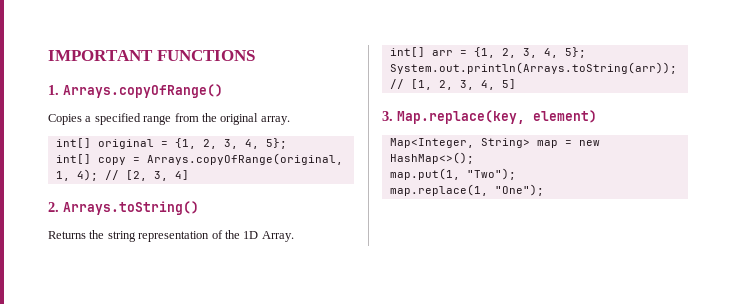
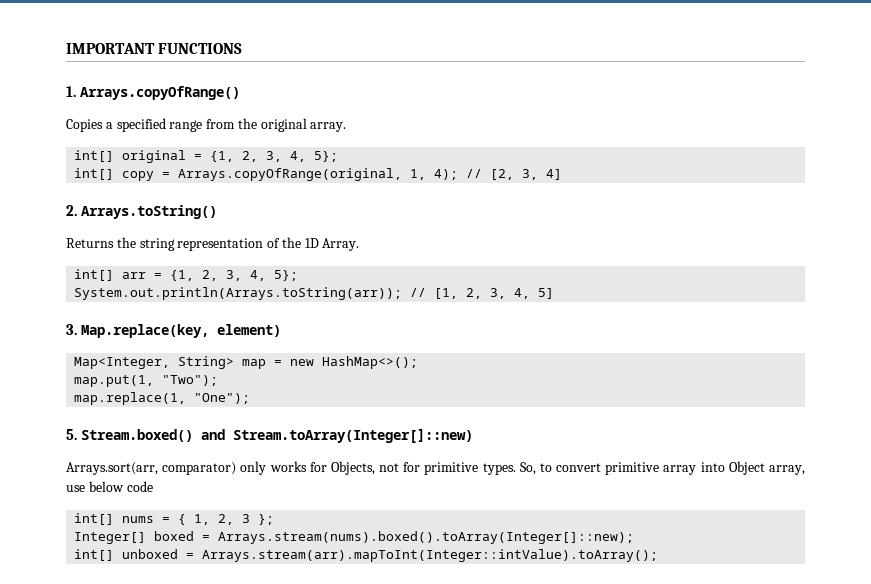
(544, 190) none -> [66,429,473,443] [66,461,805,475] [66,481,153,492] [74,513,275,525] [74,531,635,544] [74,549,659,562] // 5. Stream.boxed() and Stream.toArray(Integer[]::new) // Arrays.sort(arr, comparator) only works for Objects, not for primitive types. So, to convert primitive array into Object array, use below code // int[] nums = { 1, 2, 3 }; // Integer[] boxed = Arrays.stream(nums).boxed().toArray(Integer[]::new); // int[] unboxed = Arrays.stream(arr).mapToInt(Integer::intValue).toArray();

